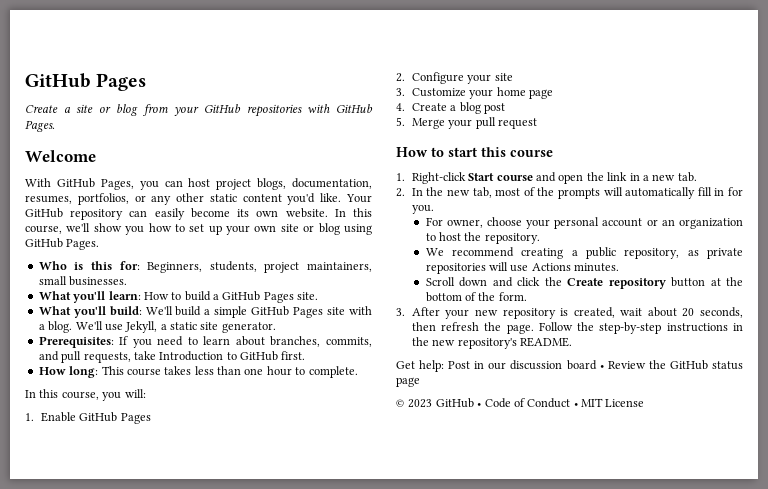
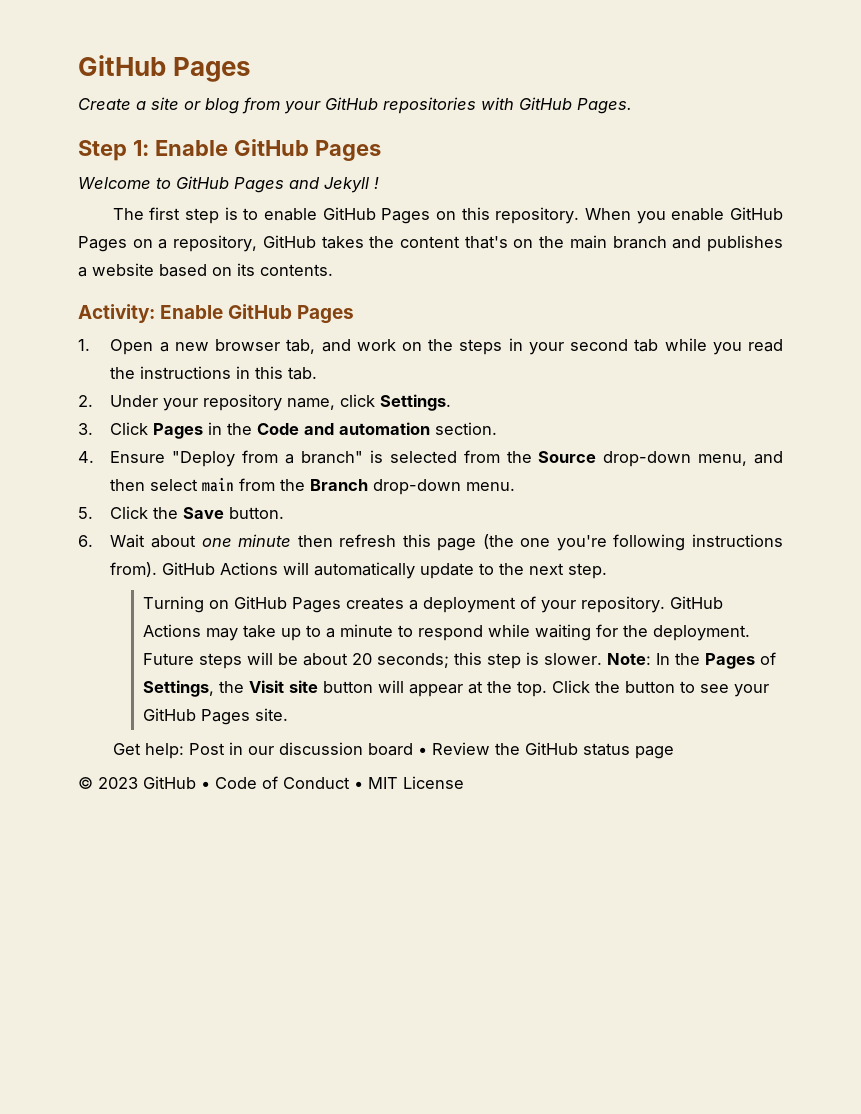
[25,150,96,162] [25,178,372,190] [25,193,372,205] [25,208,373,220] [25,223,372,235] [25,238,100,250] [38,261,372,273] [38,276,128,286] [38,291,319,303] [38,306,373,318] [38,321,276,333] [38,336,372,348] [38,351,306,363] [38,366,358,378] [25,389,146,401] [25,412,151,424] [396,72,513,84] [396,87,554,99] [396,102,506,114] [396,117,538,129] [396,147,553,157] [396,172,697,184] [396,187,744,199] [411,205,434,214] [425,217,743,229] [425,232,540,244] [425,247,743,259] [425,262,620,274] [425,277,743,289] [425,292,527,302] [396,307,743,319] [411,322,743,334] [411,337,573,349] Welcome // With GitHub Pages, you can host project blogs, documentation, resumes, portfolios, or any other static content you'd like. Your GitHub repository can easily become its own website. In this course, we'll show you how to set up your own site or blog using GitHub Pages. // Who is this for: Beginners, students, project maintainers, small businesses. // What you'll learn: How to build a GitHub Pages site. // What you'll build: We'll build a simple GitHub Pages site with a blog. We'll use Jekyll, a static site generator. // Prerequisites: If you need to learn about branches, commits, and pull requests, take Introduction to GitHub first. // How long: This course takes less than one hour to complete. // In this course, you will: // 1. Enable GitHub Pages // 2. Configure your site // 3. Customize your home page // 4. Create a blog post // 5. Merge your pull request // How to start this course // 1. Right-click Start course and open the link in a new tab. // 2. In the new tab, most of the prompts will automatically fill in for you. // For owner, choose your personal account or an organization to host the repository. // We recommend creating a public repository, as private repositories will use Actions minutes. // Scroll down and click the Create repository button at the bottom of the form. // 3. After your new repository is created, wait about 20 seconds, then refresh the page. Follow the step-by-step instructions in the new repository's README. -> [78,139,381,161] [78,176,379,193] [112,207,784,224] [78,235,783,252] [78,263,333,277] [78,304,355,324] [78,338,784,355] [110,366,318,380] [78,394,452,411] [78,422,498,439] [78,450,783,467] [110,477,516,495] [78,506,285,519] [78,534,783,551] [110,562,608,579] [142,596,723,613] [142,624,750,641] [142,652,776,669] [142,680,769,697] [142,708,288,725] Step 1: Enable GitHub Pages // Welcome to GitHub Pages and Jekyll ! // The first step is to enable GitHub Pages on this repository. When you enable GitHub Pages on a repository, GitHub takes the content that's on the main branch and publishes a website based on its contents. // Activity: Enable GitHub Pages // 1. Open a new browser tab, and work on the steps in your second tab while you read the instructions in this tab. // 2. Under your repository name, click Settings. // 3. Click Pages in the Code and automation section. // 4. Ensure "Deploy from a branch" is selected from the Source drop-down menu, and then select main from the Branch drop-down menu. // 5. Click the Save button. // 6. Wait about one minute then refresh this page (the one you're following instructions from). GitHub Actions will automatically update to the next step. // Turning on GitHub Pages creates a deployment of your repository. GitHub Actions may take up to a minute to respond while waiting for the deployment. Future steps will be about 20 seconds; this step is slower. Note: In the Pages of Settings, the Visit site button will appear at the top. Click the button to see your GitHub Pages site.

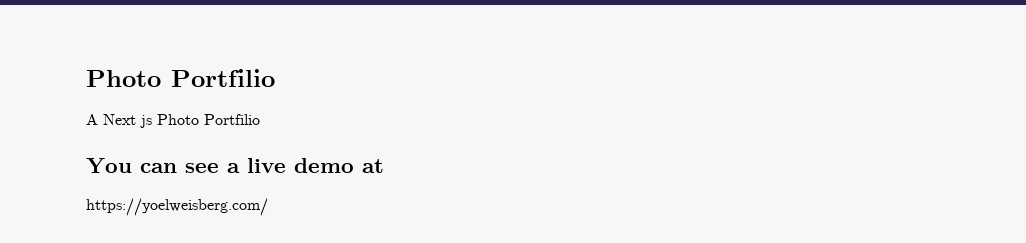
[78,55,252,82] [78,97,632,114] [78,139,381,161] [78,176,379,193] [112,207,784,224] [78,235,783,252] [78,263,333,277] [78,304,355,324] [78,338,784,355] [110,366,318,380] [78,394,452,411] [78,422,498,439] [78,450,783,467] [110,477,516,495] [78,506,285,519] [78,534,783,551] [110,562,608,579] [142,596,723,613] [142,624,750,641] [142,652,776,669] [142,680,769,697] [142,708,288,725] [112,742,674,759] [78,776,464,789] GitHub Pages // Create a site or blog from your GitHub repositories with GitHub Pages. // Step 1: Enable GitHub Pages // Welcome to GitHub Pages and Jekyll ! // The first step is to enable GitHub Pages on this repository. When you enable GitHub Pages on a repository, GitHub takes the content that's on the main branch and publishes a website based on its contents. // Activity: Enable GitHub Pages // 1. Open a new browser tab, and work on the steps in your second tab while you read the instructions in this tab. // 2. Under your repository name, click Settings. // 3. Click Pages in the Code and automation section. // 4. Ensure "Deploy from a branch" is selected from the Source drop-down menu, and then select main from the Branch drop-down menu. // 5. Click the Save button. // 6. Wait about one minute then refresh this page (the one you're following instructions from). GitHub Actions will automatically update to the next step. // Turning on GitHub Pages creates a deployment of your repository. GitHub Actions may take up to a minute to respond while waiting for the deployment. Future steps will be about 20 seconds; this step is slower. Note: In the Pages of Settings, the Visit site button will appear at the top. Click the button to see your GitHub Pages site. // Get help: Post in our discussion board • Review the GitHub status page // © 2023 GitHub • Code of Conduct • MIT License -> [86,69,275,87] [86,114,260,128] [86,158,384,174] [86,198,268,216] Photo Portfilio // A Next js Photo Portfilio // You can see a live demo at // https://yoelweisberg.com/

